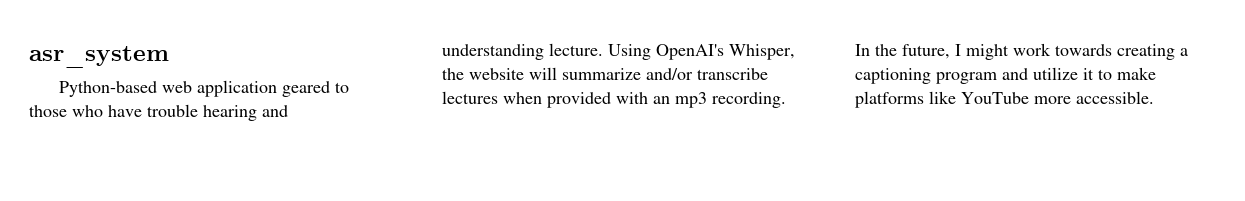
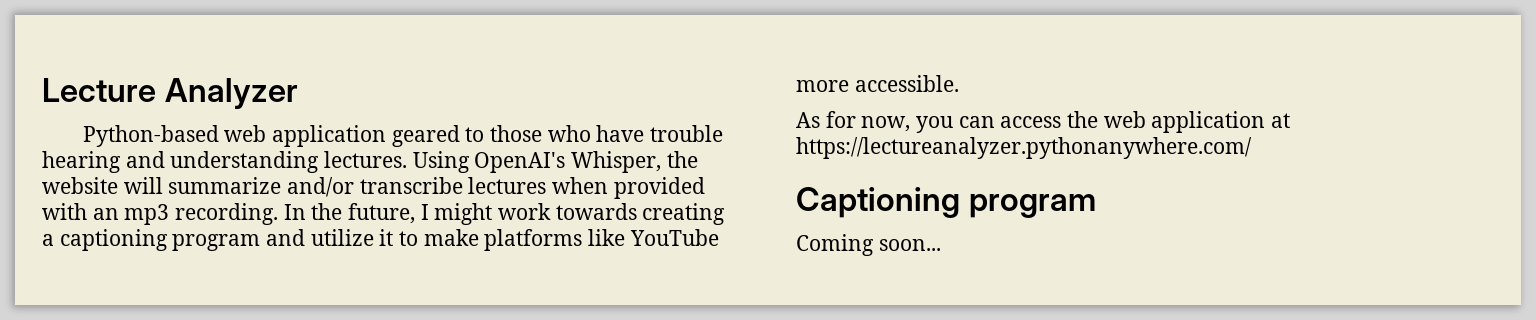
[29,46,169,68] asr_system -> [42,78,298,109] Lecture Analyzer
[549,43,603,56] lecture. -> [324,151,408,168] lectures.
(1154, 97) none -> [796,111,1291,133] [796,137,1252,159] [796,187,1096,218] [796,234,941,256] // As for now, you can access the web application at https://lectureanalyzer.pythonanywhere.com/ // Captioning program // Coming soon...

